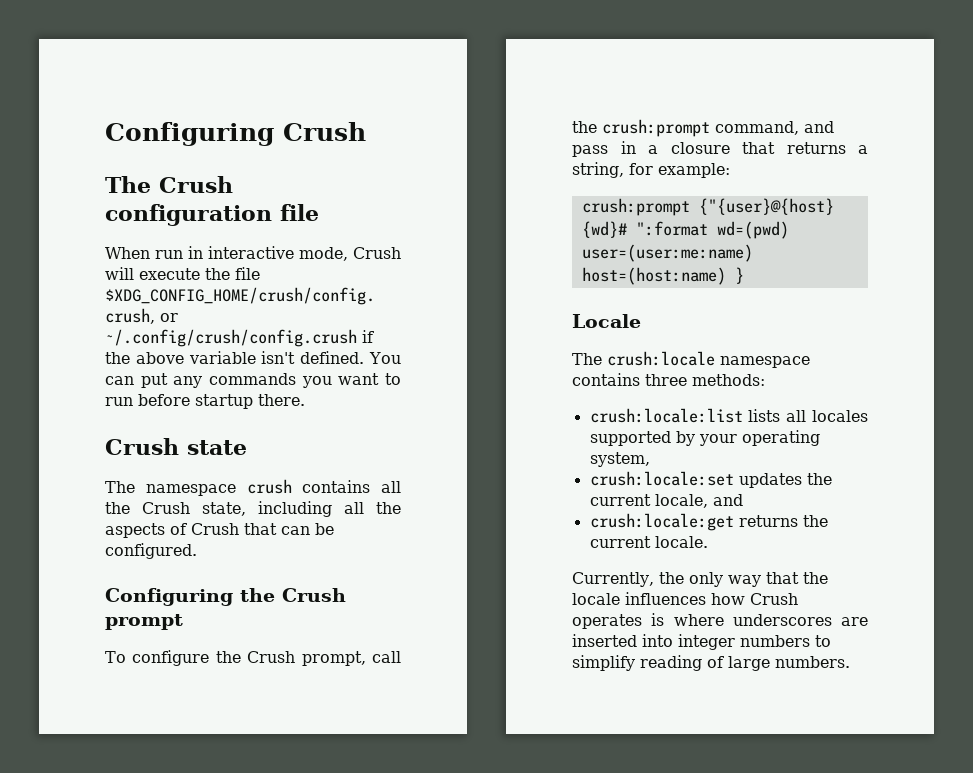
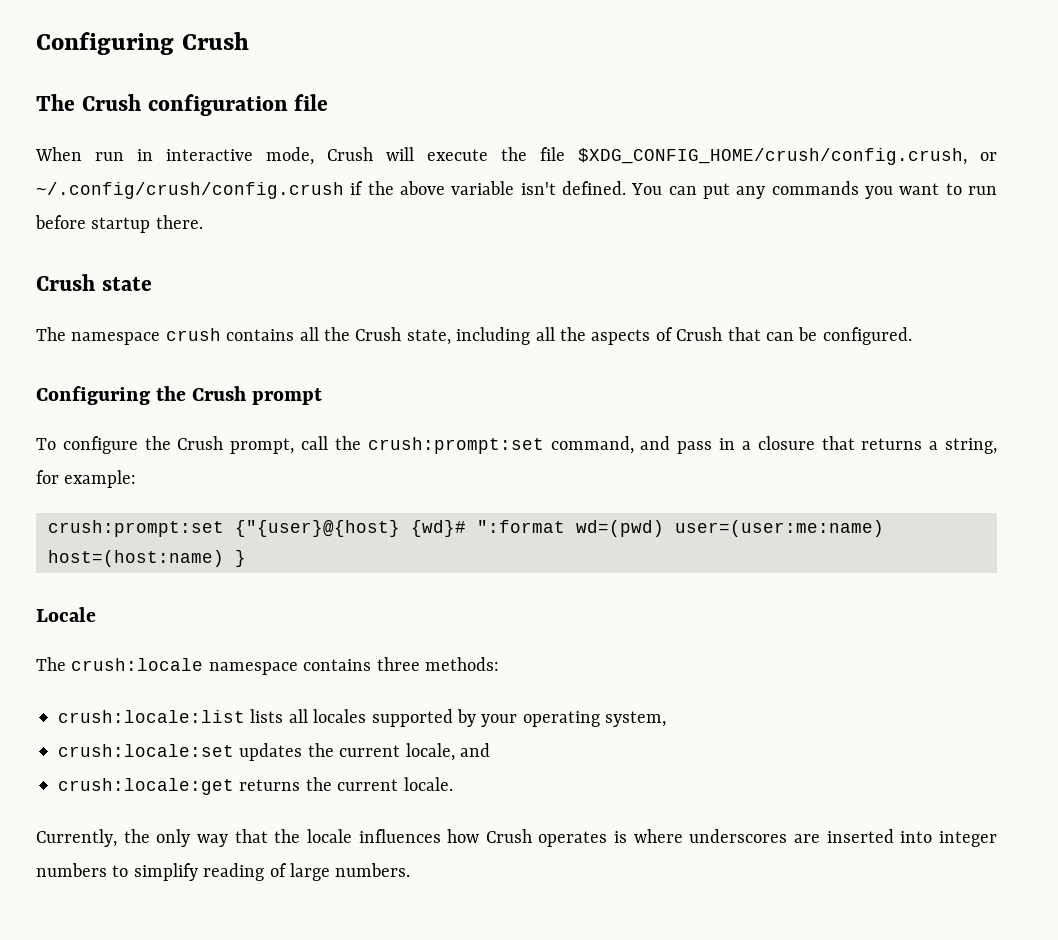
[602,119,710,137] crush:prompt -> [367,437,544,454] crush:prompt:set
[581,198,690,216] crush:prompt -> [48,520,224,537] crush:prompt:set

